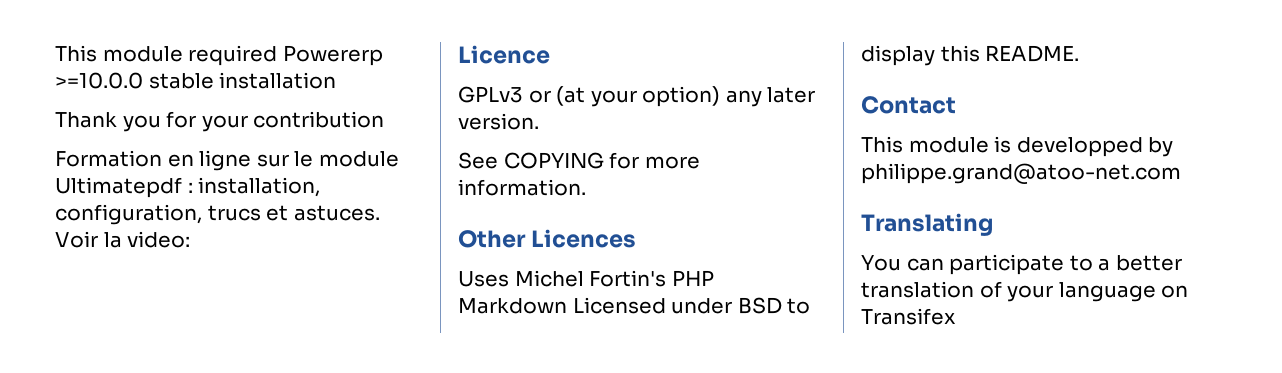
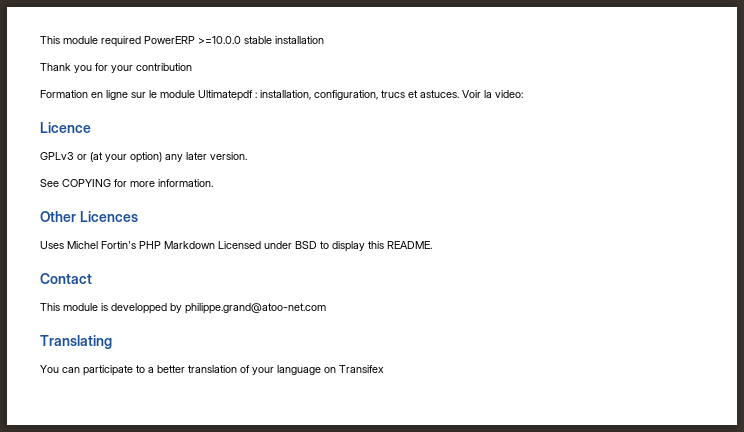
[282,45,383,66] Powererp -> [144,36,195,44] PowerERP

